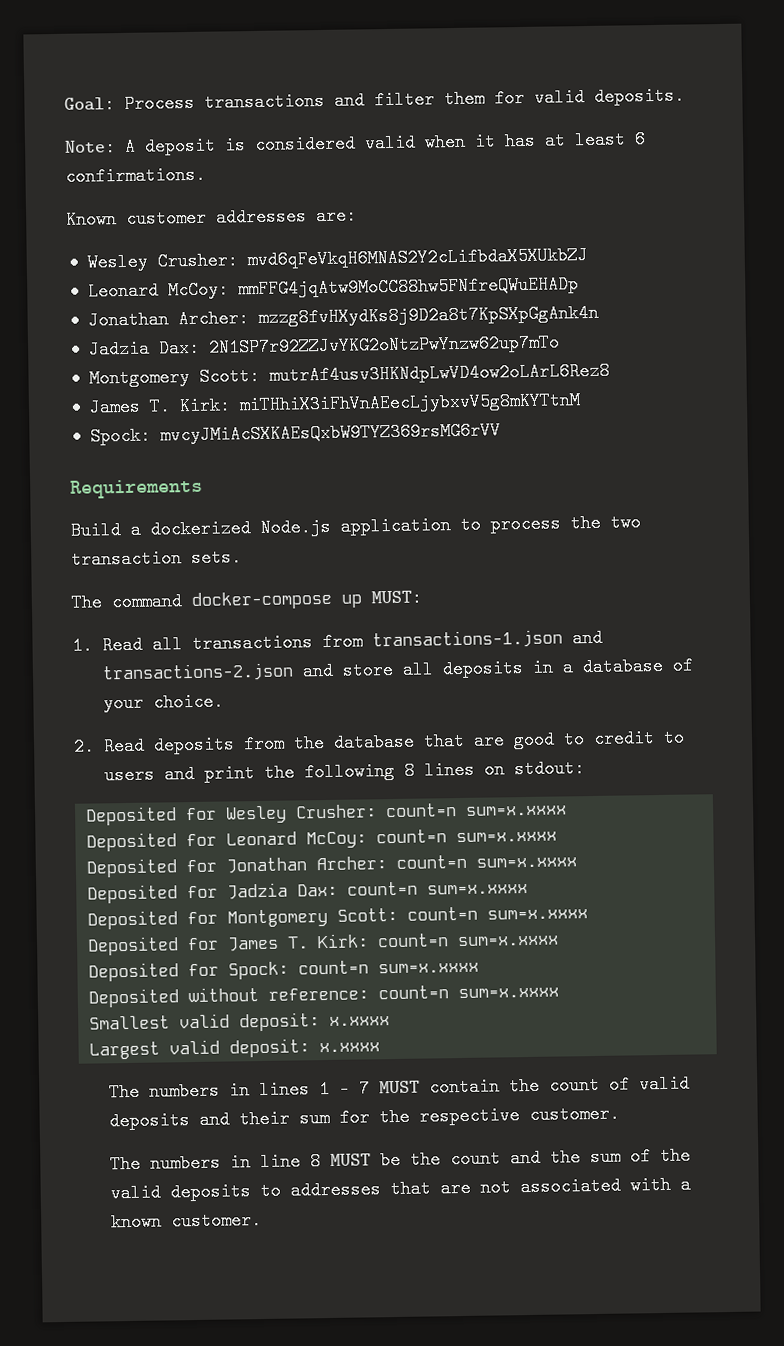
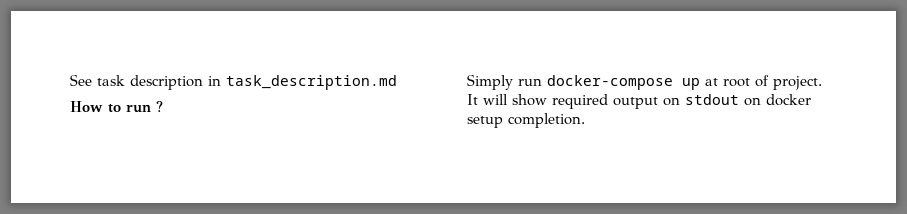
[64,86,685,114] [64,130,646,157] [65,165,206,186] [66,206,357,229] [86,246,588,272] [87,275,579,301] [87,303,599,330] [87,333,560,359] [88,361,610,388] [88,391,581,417] [89,421,501,446] [70,478,203,499] [70,513,641,540] [71,548,242,569] [71,588,423,612] [72,628,604,655] [102,656,695,683] [103,692,225,713] [73,728,686,756] [104,759,586,785] [85,803,568,826] [86,829,558,852] [86,854,578,878] [87,881,529,904] [87,906,589,930] [87,933,560,956] [88,960,480,982] [88,985,560,1008] [89,1012,391,1032] [89,1038,381,1060] [109,1074,691,1102] [109,1104,621,1131] [110,1146,692,1174] [110,1175,692,1203] [111,1211,263,1232] Goal: Process transactions and filter them for valid deposits. // Note: A deposit is considered valid when it has at least 6 confirmations. // Known customer addresses are: // Wesley Crusher: mvd6qFeVkqH6MNAS2Y2cLifbdaX5XUkbZJ // Leonard McCoy: mmFFG4jqAtw9MoCC88hw5FNfreQWuEHADp // Jonathan Archer: mzzg8fvHXydKs8j9D2a8t7KpSXpGgAnk4n // Jadzia Dax: 2N1SP7r92ZZJvYKG2oNtzPwYnzw62up7mTo // Montgomery Scott: mutrAf4usv3HKNdpLwVD4ow2oLArL6Rez8 // James T. Kirk: miTHhiX3iFhVnAEecLjybxvV5g8mKYTtnM // Spock: mvcyJMiAcSXKAEsQxbW9TYZ369rsMG6rVV // Requirements // Build a dockerized Node.js application to process the two transaction sets. // The command docker-compose up MUST: // 1. Read all transactions from transactions-1.json and transactions-2.json and store all deposits in a database of your choice. // 2. Read deposits from the database that are good to credit to users and print the following 8 lines on stdout: // Deposited for Wesley Crusher: count=n sum=x.xxxx // Deposited for Leonard McCoy: count=n sum=x.xxxx // Deposited for Jonathan Archer: count=n sum=x.xxxx // Deposited for Jadzia Dax: count=n sum=x.xxxx // Deposited for Montgomery Scott: count=n sum=x.xxxx // Deposited for James T. Kirk: count=n sum=x.xxxx // Deposited for Spock: count=n sum=x.xxxx // Deposited without reference: count=n sum=x.xxxx // Smallest valid deposit: x.xxxx // Largest valid deposit: x.xxxx // The numbers in lines 1 - 7 MUST contain the count of valid deposits and their sum for the respective customer. // The numbers in line 8 MUST be the count and the sum of the valid deposits to addresses that are not associated with a known customer. -> [70,74,397,90] [70,101,163,113] [467,74,822,90] [467,94,811,109] [467,113,585,128] See task description in task_description.md // How to run ? // Simply run docker-compose up at root of project. It will show required output on stdout on docker setup completion.

